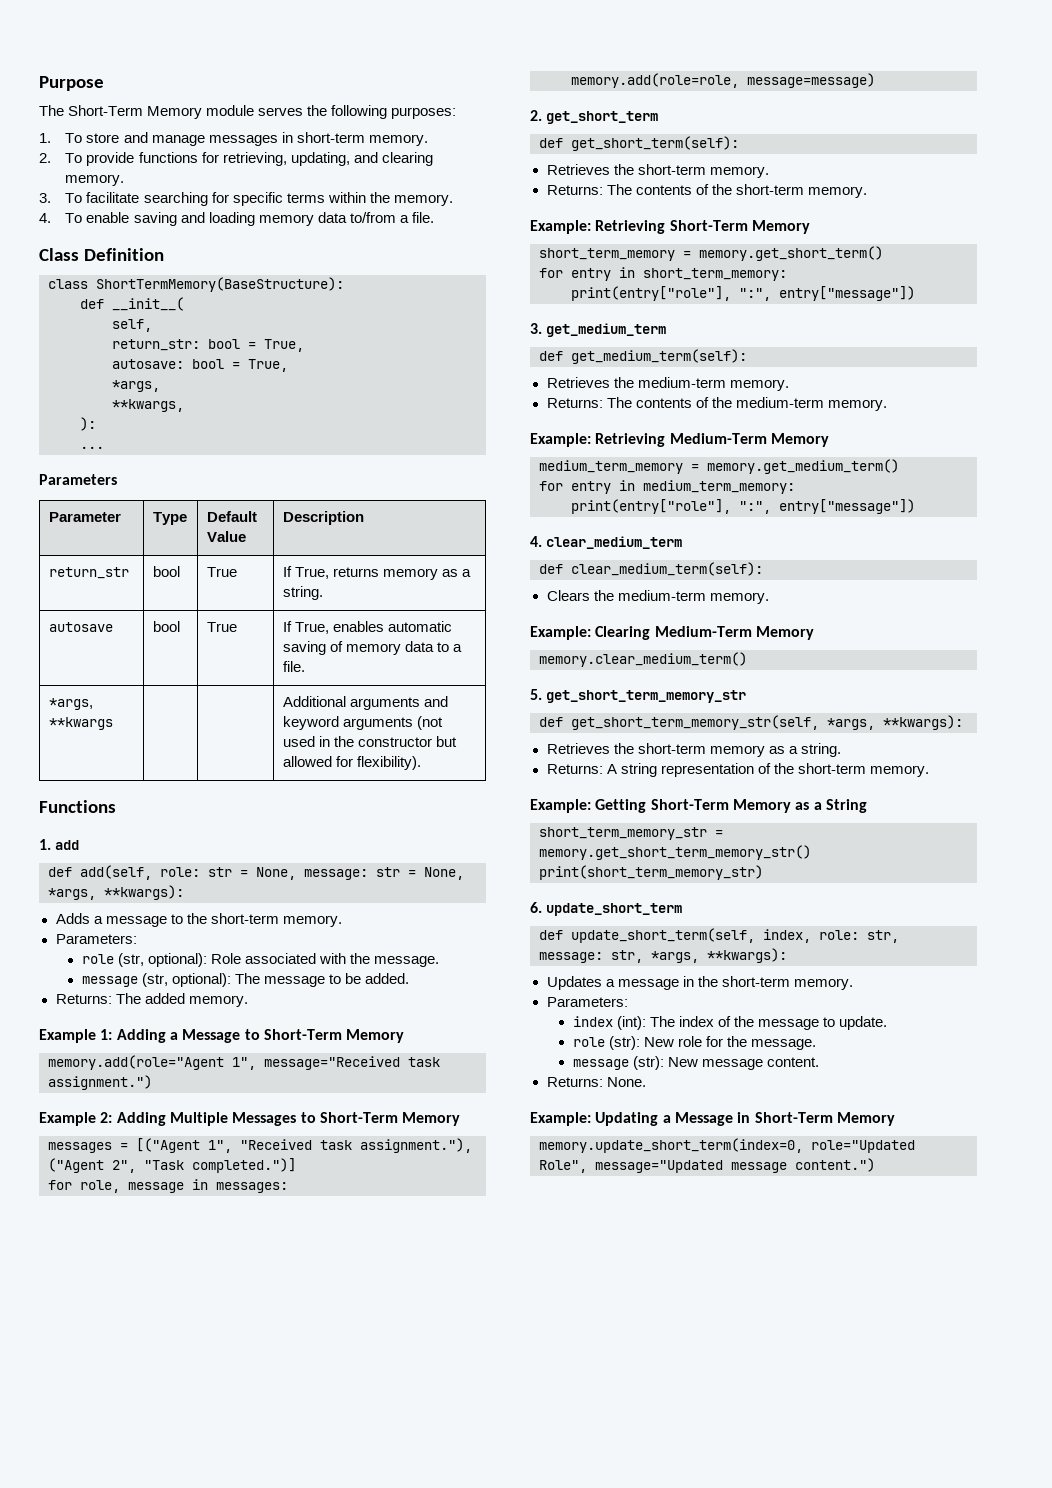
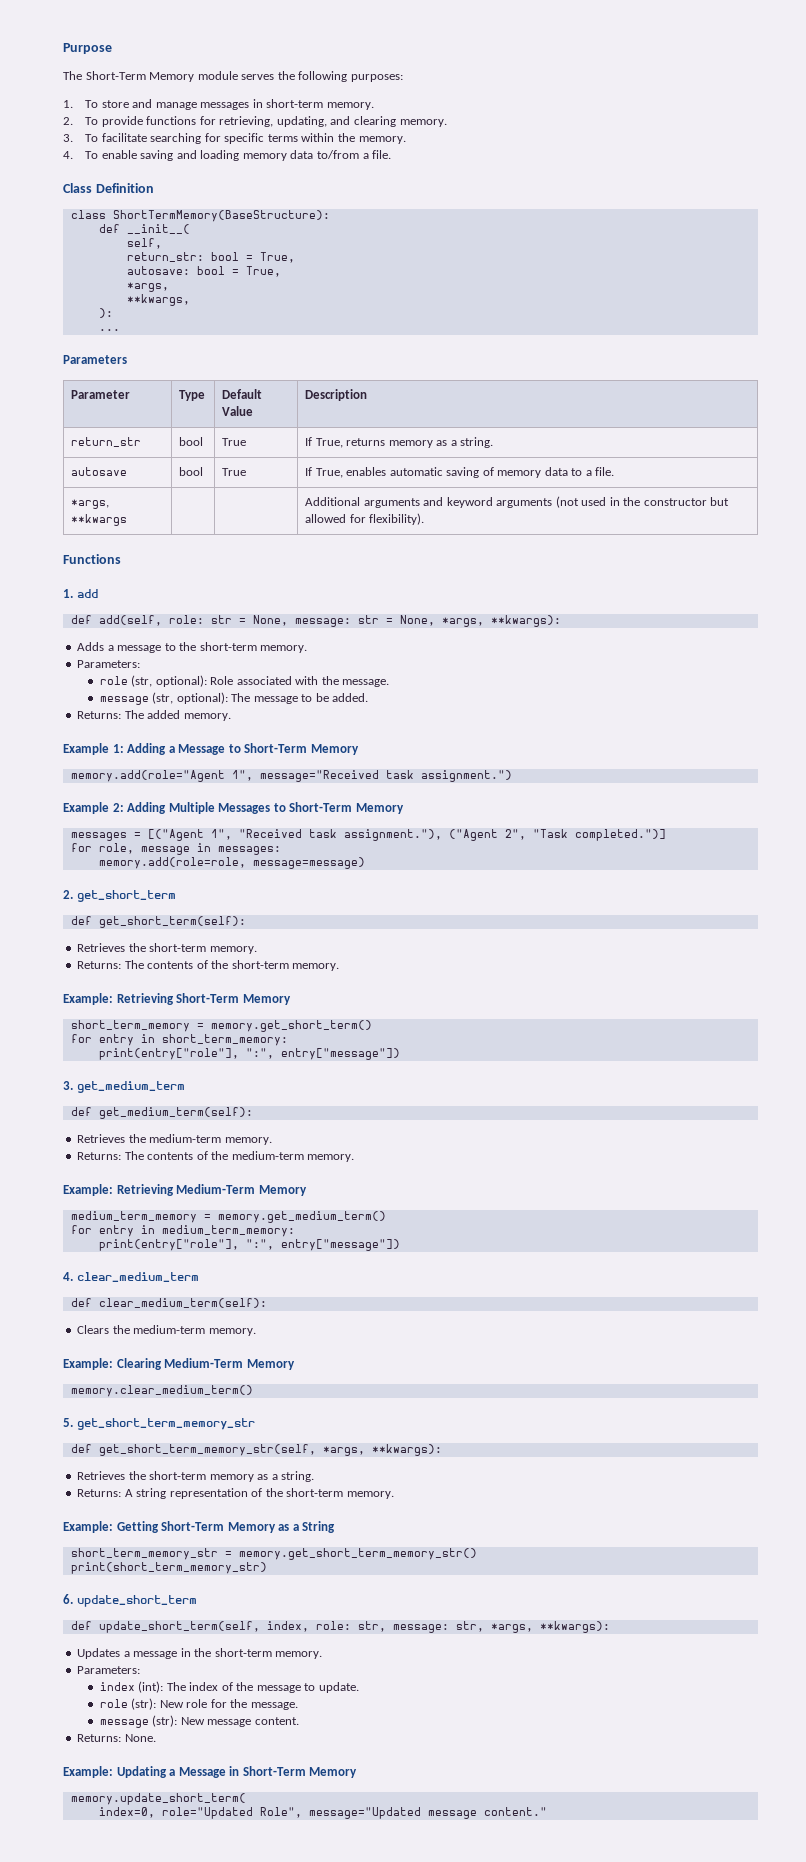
[539,1138,803,1153] memory.update_short_term(index=0, -> [70,1793,246,1805] [98,1807,155,1818] memory.update_short_term( // index=0,
[795,1158,875,1172] content.") -> [483,1807,547,1816] content."

